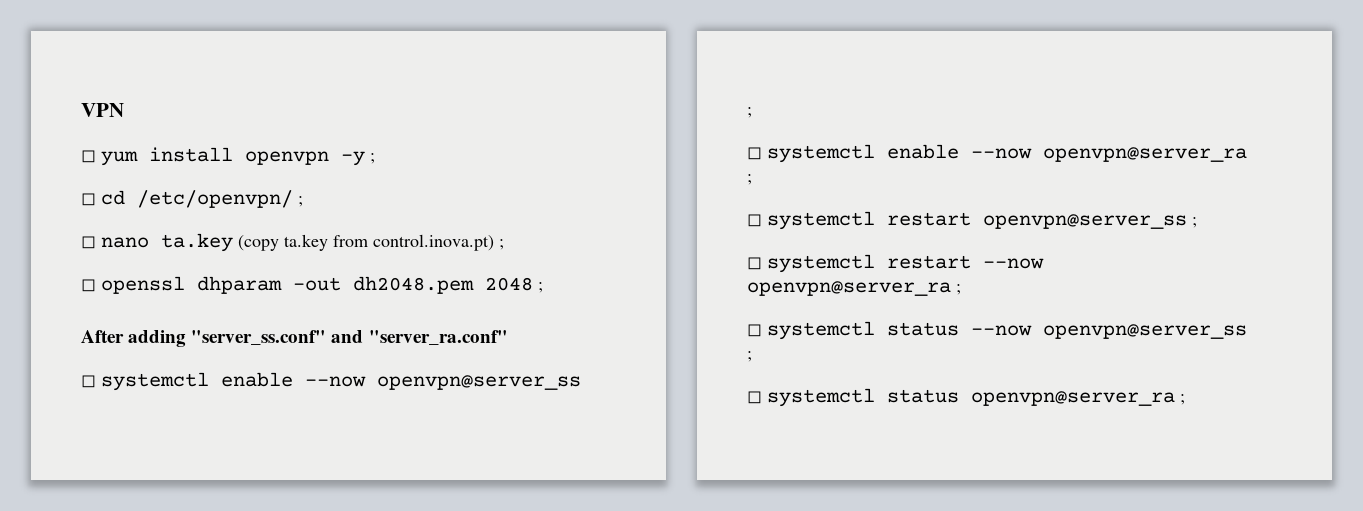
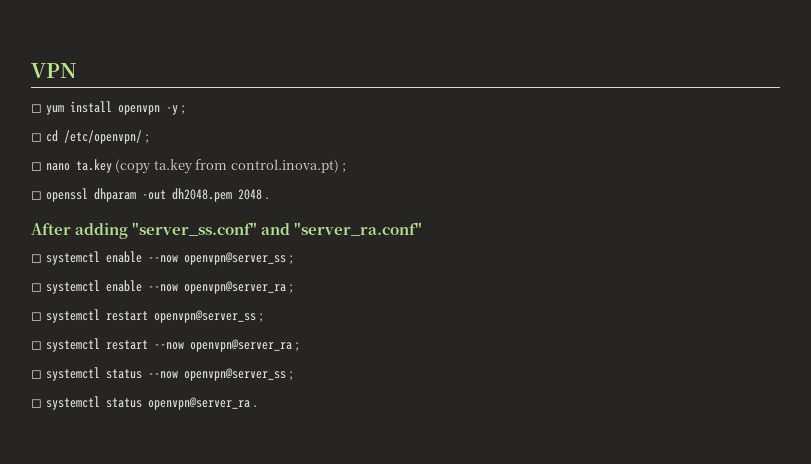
[538,282,543,293] ; -> [265,197,270,199] .
[1180,394,1185,405] ; -> [253,405,258,407] .

